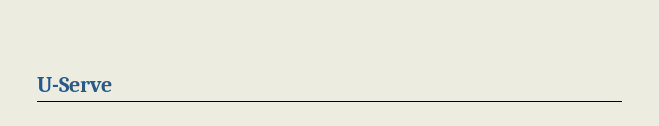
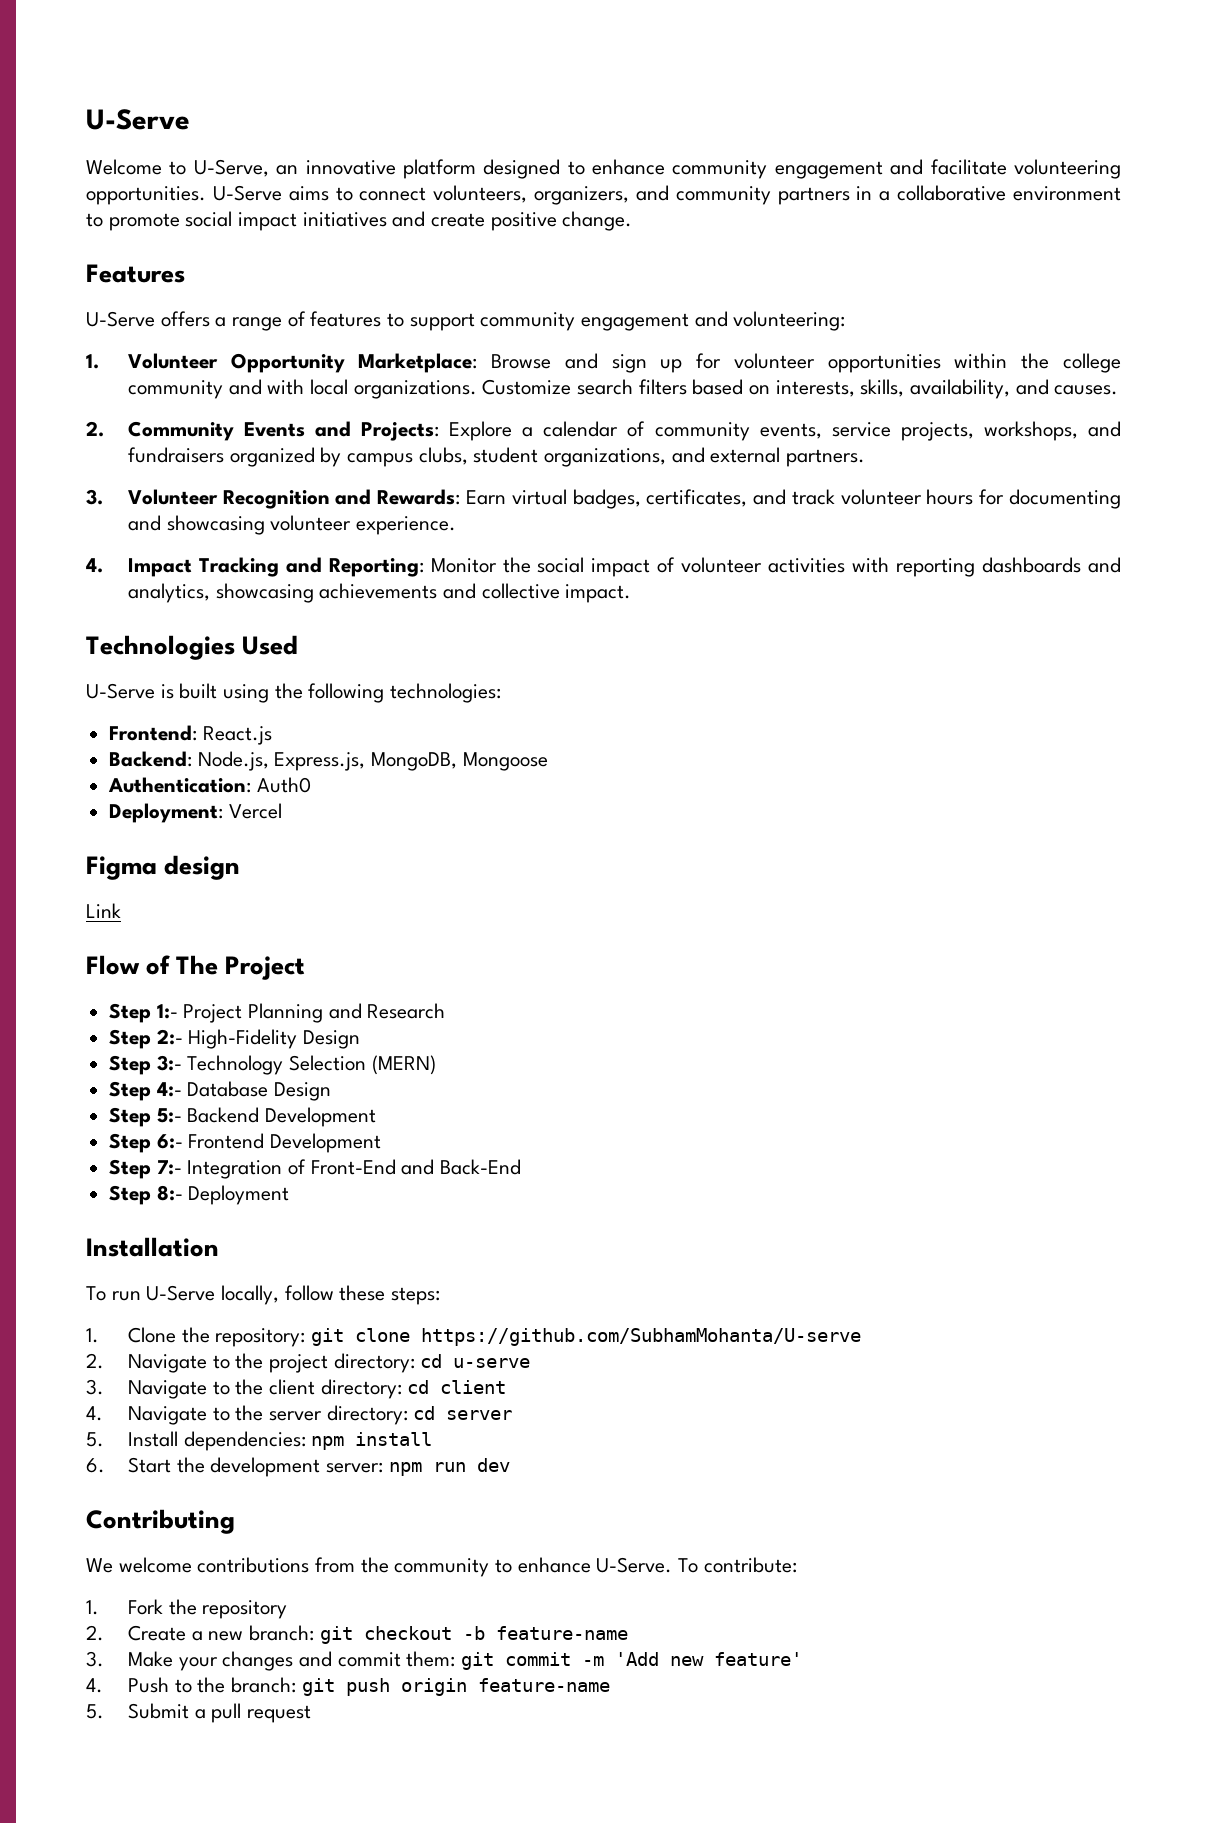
[37,77,112,92] U-Serve -> [86,109,190,130] [86,159,1121,179] [86,185,1121,205] [86,211,633,231] [86,264,185,283] [86,311,846,331] [86,353,1121,373] [127,379,1119,399] [86,421,1121,441] [127,447,865,467] [86,489,1121,509] [127,515,456,535] [86,557,1122,577] [127,583,632,603] [86,635,299,660] [86,683,502,703] [109,725,272,745] [109,751,548,771] [108,777,311,793] [109,803,282,823] [86,855,241,880] [86,903,121,918] [86,955,306,980] [109,1003,446,1023] [109,1029,361,1049] [109,1055,436,1075] [109,1081,332,1101] [109,1107,377,1127] [109,1133,382,1153] [109,1159,522,1179] [109,1185,290,1205] [86,1237,219,1257] [86,1285,441,1305] [86,1327,861,1347] [86,1353,531,1373] [86,1379,507,1399] [86,1405,513,1425] [86,1431,433,1451] [86,1457,510,1477] [86,1509,235,1534] [86,1557,797,1577] [86,1599,288,1619] [86,1625,628,1644] [86,1651,802,1671] [86,1677,610,1696] [86,1703,311,1723] U-Serve // Welcome to U-Serve, an innovative platform designed to enhance community engagement and facilitate volunteering opportunities. U-Serve aims to connect volunteers, organizers, and community partners in a collaborative environment to promote social impact initiatives and create positive change. // Features // U-Serve offers a range of features to support community engagement and volunteering: // 1. Volunteer Opportunity Marketplace: Browse and sign up for volunteer opportunities within the college community and with local organizations. Customize search filters based on interests, skills, availability, and causes. // 2. Community Events and Projects: Explore a calendar of community events, service projects, workshops, and fundraisers organized by campus clubs, student organizations, and external partners. // 3. Volunteer Recognition and Rewards: Earn virtual badges, certificates, and track volunteer hours for documenting and showcasing volunteer experience. // 4. Impact Tracking and Reporting: Monitor the social impact of volunteer activities with reporting dashboards and analytics, showcasing achievements and collective impact. // Technologies Used // U-Serve is built using the following technologies: // Frontend: React.js // Backend: Node.js, Express.js, MongoDB, Mongoose // Authentication: Auth0 // Deployment: Vercel // Figma design // Link // Flow of The Project // Step 1:- Project Planning and Research // Step 2:- High-Fidelity Design // Step 3:- Technology Selection (MERN) // Step 4:- Database Design // Step 5:- Backend Development // Step 6:- Frontend Development // Step 7:- Integration of Front-End and Back-End // Step 8:- Deployment // Installation // To run U-Serve locally, follow these steps: // 1. Clone the repository: git clone https://github.com/SubhamMohanta/U-serve // 2. Navigate to the project directory: cd u-serve // 3. Navigate to the client directory: cd client // 4. Navigate to the server directory: cd server // 5. Install dependencies: npm install // 6. Start the development server: npm run dev // Contributing // We welcome contributions from the community to enhance U-Serve. To contribute: // 1. Fork the repository // 2. Create a new branch: git checkout -b feature-name // 3. Make your changes and commit them: git commit -m 'Add new feature' // 4. Push to the branch: git push origin feature-name // 5. Submit a pull request

